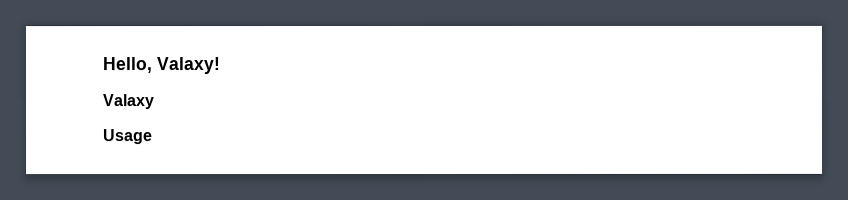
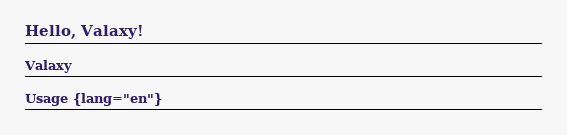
(153, 137) none -> [73,93,162,106] {lang="en"}

